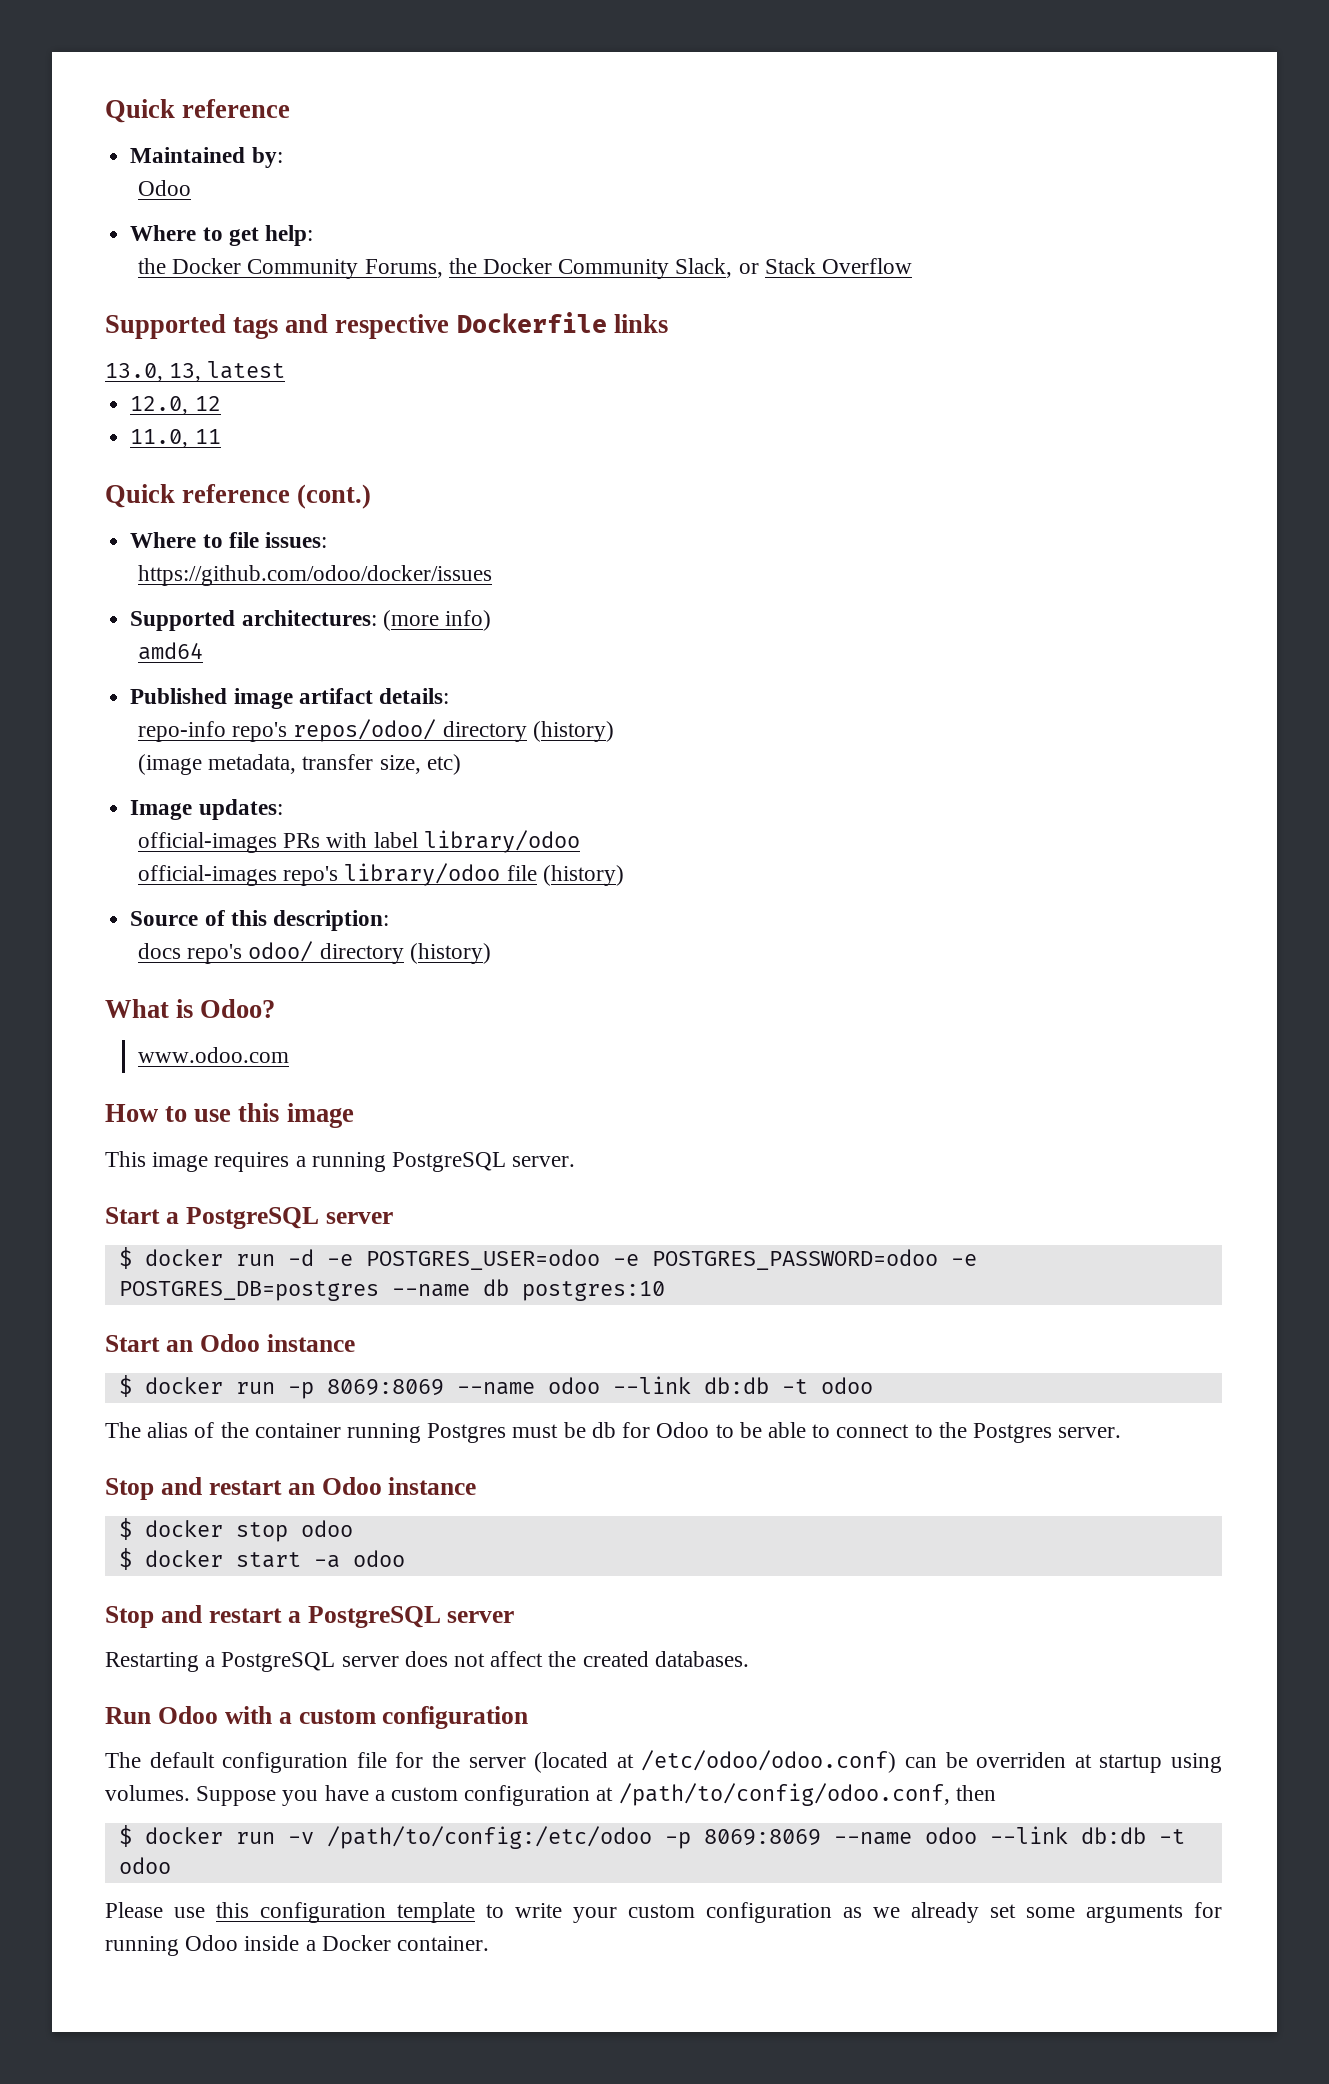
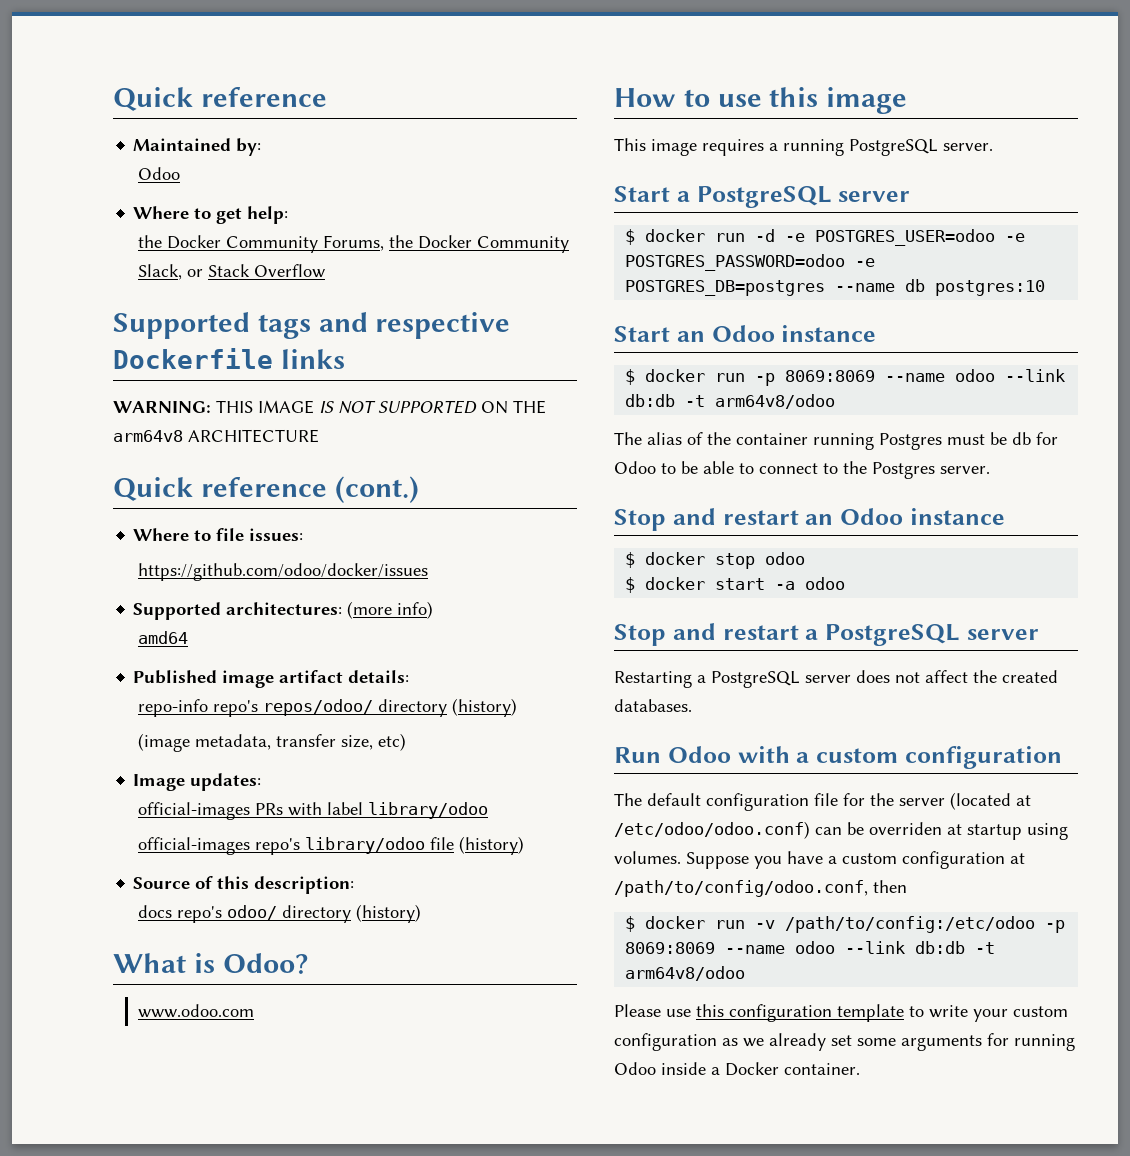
[105,361,286,382] [130,396,221,415] [130,429,221,448] 13.0, 13, latest // 12.0, 12 // 11.0, 11 -> [113,400,546,414] [113,429,319,443] WARNING: THIS IMAGE IS NOT SUPPORTED ON THE arm64v8 ARCHITECTURE
[820,1377,873,1394] odoo -> [715,394,836,409] arm64v8/odoo
[118,1857,171,1874] odoo -> [625,966,746,981] arm64v8/odoo

